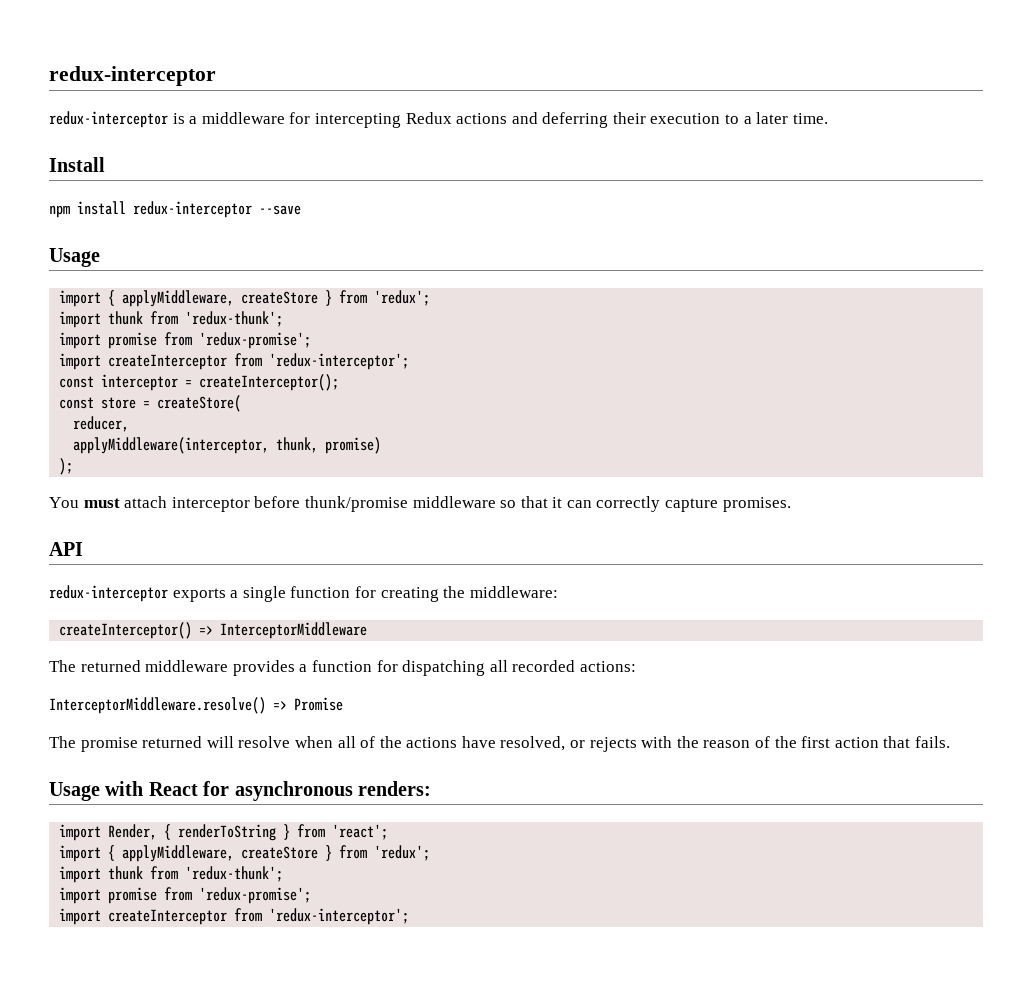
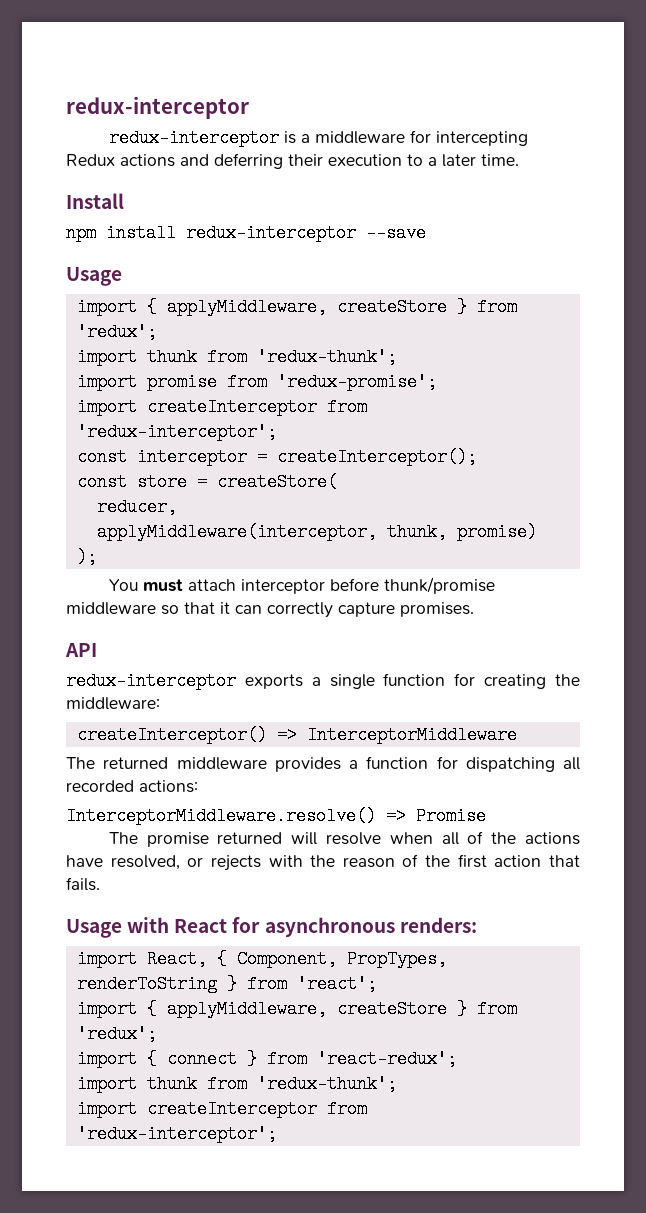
[108,824,172,840] Render, { -> [146,950,447,968] React, { Component, PropTypes,
[59,866,284,883] [59,887,312,904] // import thunk from 'redux-thunk'; // import promise from 'redux-promise'; -> [76,1050,457,1068] [76,1075,397,1093] // import { connect } from 'react-redux'; // import thunk from 'redux-thunk';

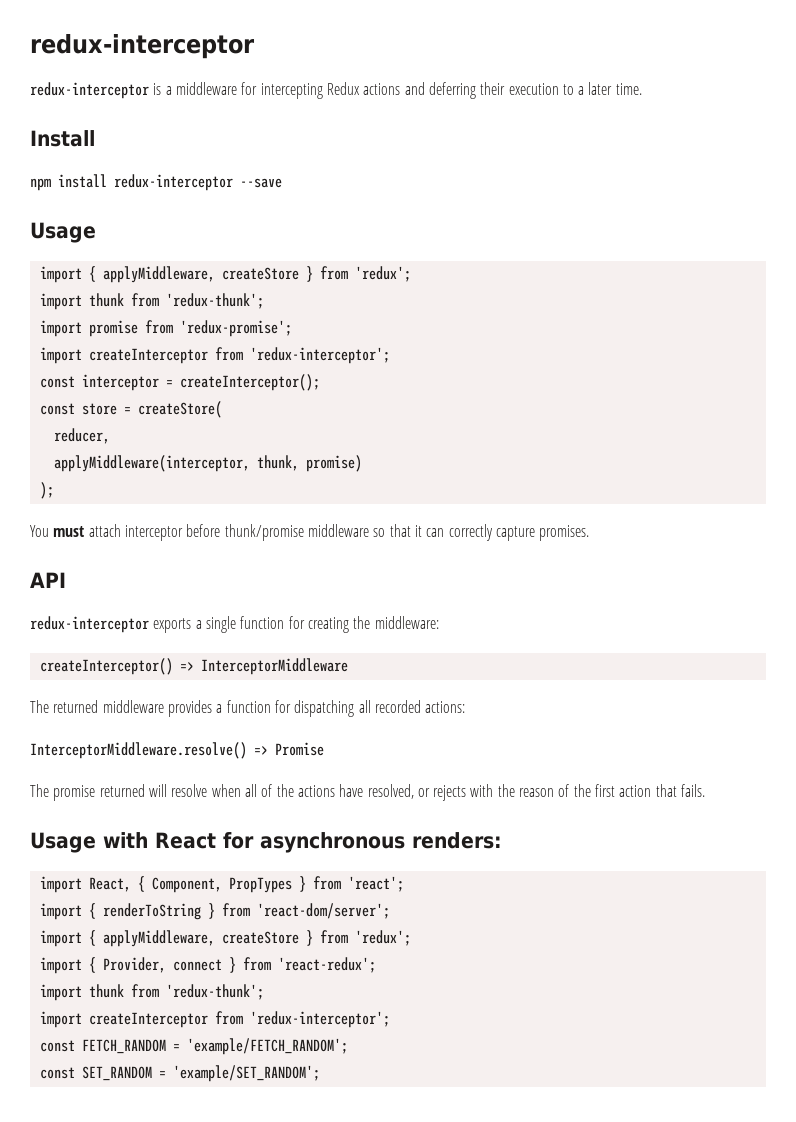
[346,950,447,968] PropTypes, -> [228,876,404,893] [39,903,96,920] PropTypes } from 'react'; // import {
[296,975,377,993] 'react'; -> [256,903,390,919] 'react-dom/server';
(157, 1059) none -> [102,957,166,973] Provider,
(277, 1134) none -> [39,1038,348,1055] [39,1065,320,1082] // const FETCH_RANDOM = 'example/FETCH_RANDOM'; // const SET_RANDOM = 'example/SET_RANDOM';

